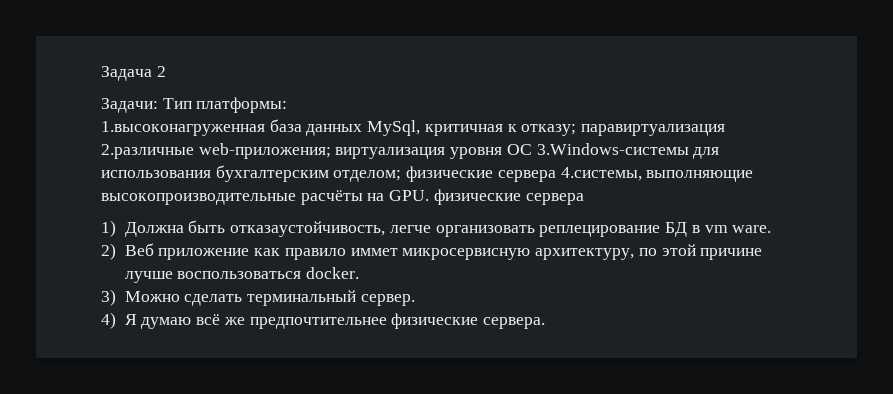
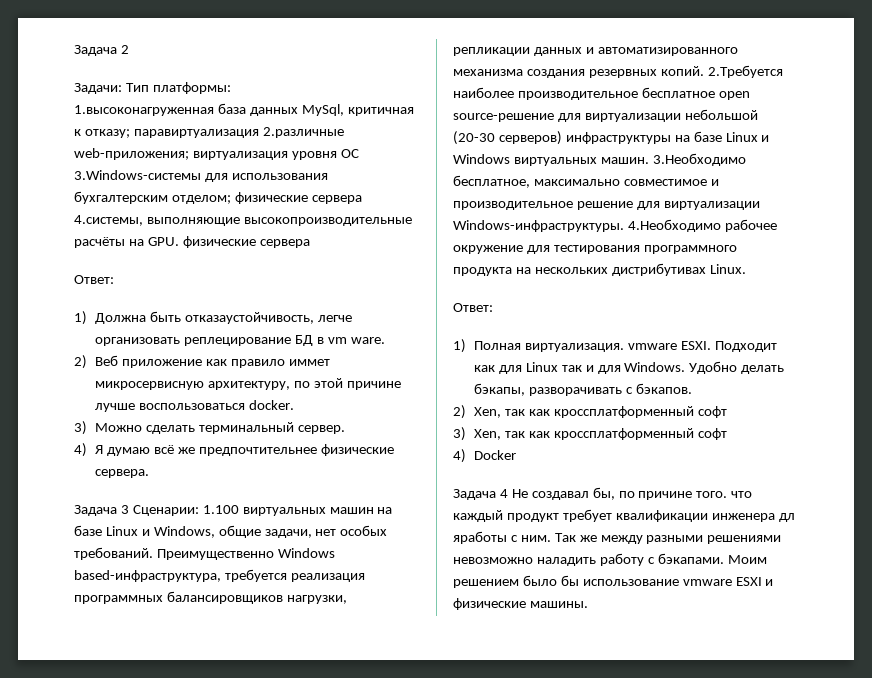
(584, 199) none -> [74,275,114,284] // Ответ:
(546, 323) none -> [74,505,393,516] [74,525,388,538] [74,547,335,560] [74,569,365,582] [74,591,347,604] [453,47,738,56] [453,65,783,78] [453,87,750,100] [453,109,758,122] [453,131,770,145] [453,153,746,166] [453,175,719,188] [453,201,760,210] [453,219,777,232] [453,245,737,254] [453,263,746,276] [453,303,493,312] [453,339,777,353] [473,361,785,374] [473,383,692,396] [453,405,727,419] [453,427,727,441] [453,449,516,463] [453,487,753,500] [453,509,795,522] [453,531,782,544] [453,553,767,566] [453,575,774,588] [453,598,588,610] // Задача 3 Сценарии: 1.100 виртуальных машин на базе Linux и Windows, общие задачи, нет особых требований. Преимущественно Windows based-инфраструктура, требуется реализация программных балансировщиков нагрузки, репликации данных и автоматизированного механизма создания резервных копий. 2.Требуется наиболее производительное бесплатное open source-решение для виртуализации небольшой (20-30 серверов) инфраструктуры на базе Linux и Windows виртуальных машин. 3.Необходимо бесплатное, максимально совместимое и производительное решение для виртуализации Windows-инфраструктуры. 4.Необходимо рабочее окружение для тестирования программного продукта на нескольких дистрибутивах Linux. // Ответ: // 1) Полная виртуализация. vmware ESXI. Подходит как для Linux так и для Windows. Удобно делать бэкапы, разворачивать с бэкапов. // 2) Xen, так как кроссплатформенный софт // 3) Xen, так как кроссплатформенный софт // 4) Docker // Задача 4 Не создавал бы, по причине того. что каждый продукт требует квалификации инженера дл яработы с ним. Так же между разными решениями невозможно наладить работу с бэкапами. Моим решением было бы использование vmware ESXI и физические машины.

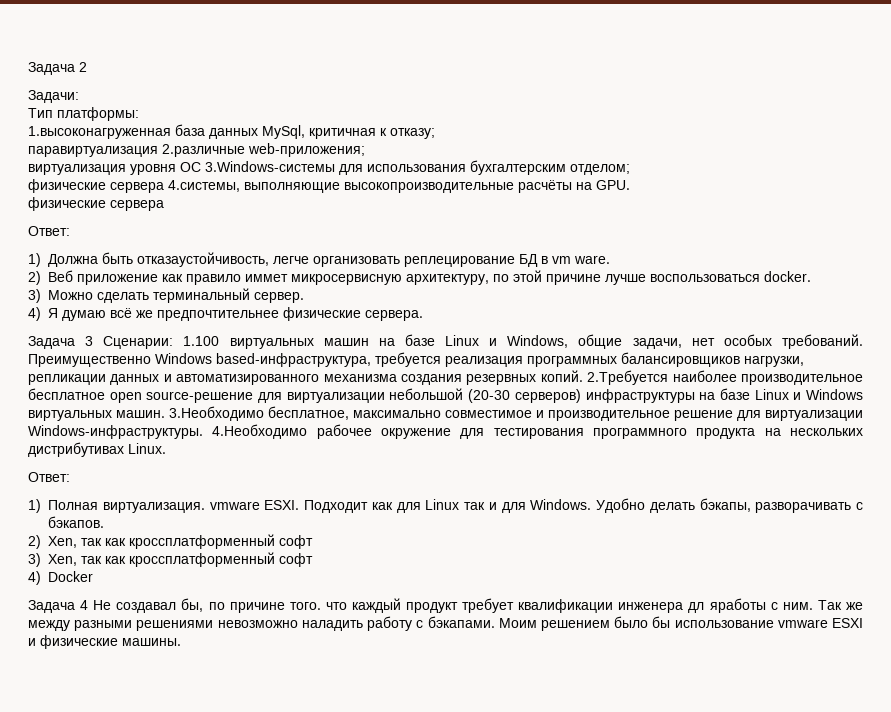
(122, 88) none -> (79, 96) //
(130, 133) none -> (435, 133) //
(189, 154) none -> (365, 150) //
(231, 199) none -> (630, 169) //
(179, 241) none -> (630, 185) //

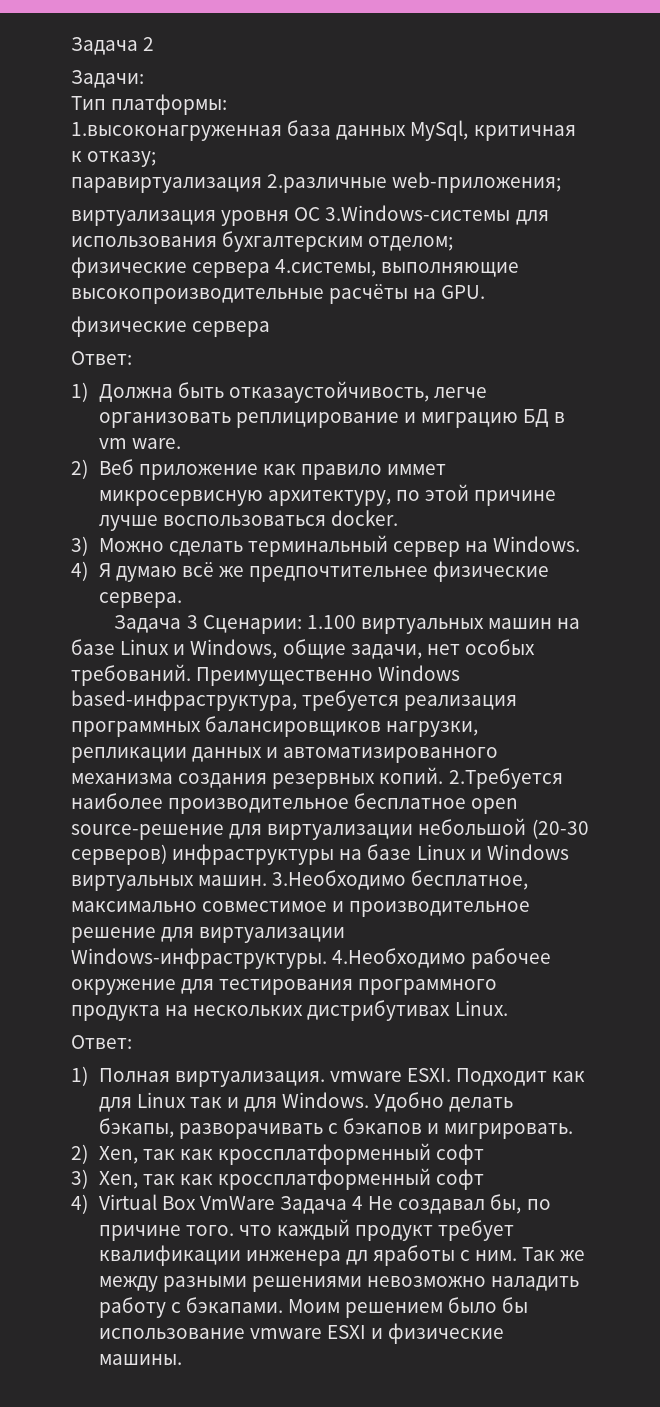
[404,256,515,267] реплецирование -> [235,412,518,428] реплицирование и миграцию
[254,292,304,303] сервер. -> [392,536,581,557] сервер на Windows.
[48,516,104,528] бэкапов. -> [342,1118,574,1139] бэкапов и мигрировать.
[48,571,93,582] Docker // -> [98,1194,275,1210] Virtual Box VmWare

